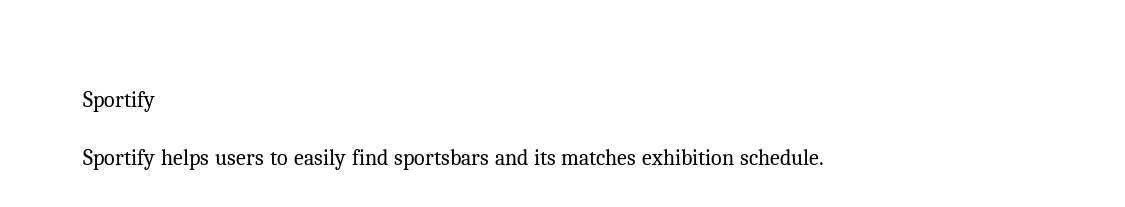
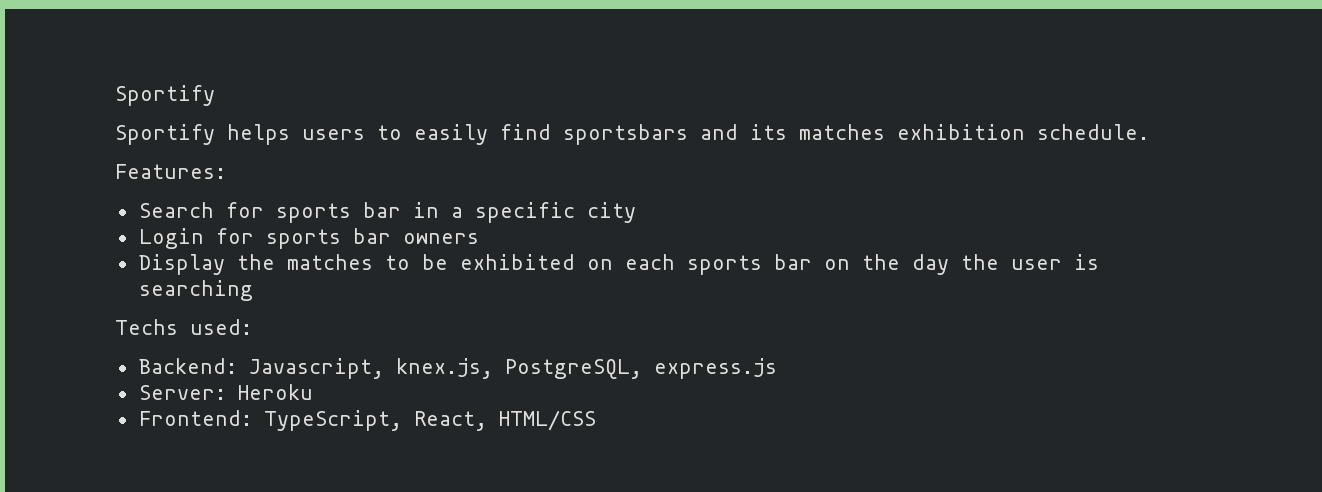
(825, 157) none -> [115,164,226,179] [138,202,636,223] [138,228,479,249] [138,254,1099,275] [138,280,253,301] [115,319,252,335] [138,358,777,379] [138,384,313,400] [138,410,596,431] // Features: // Search for sports bar in a specific city // Login for sports bar owners // Display the matches to be exhibited on each sports bar on the day the user is searching // Techs used: // Backend: Javascript, knex.js, PostgreSQL, express.js // Server: Heroku // Frontend: TypeScript, React, HTML/CSS

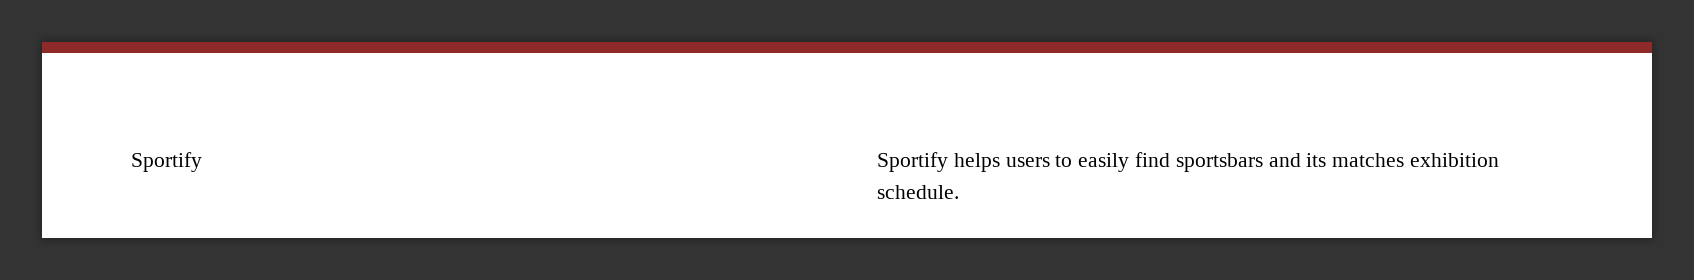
[115,164,226,179] [138,202,636,223] [138,228,479,249] [138,254,1099,275] [138,280,253,301] [115,319,252,335] [138,358,777,379] [138,384,313,400] [138,410,596,431] // Features: // Search for sports bar in a specific city // Login for sports bar owners // Display the matches to be exhibited on each sports bar on the day the user is searching // Techs used: // Backend: Javascript, knex.js, PostgreSQL, express.js // Server: Heroku // Frontend: TypeScript, React, HTML/CSS -> (959, 192) none

